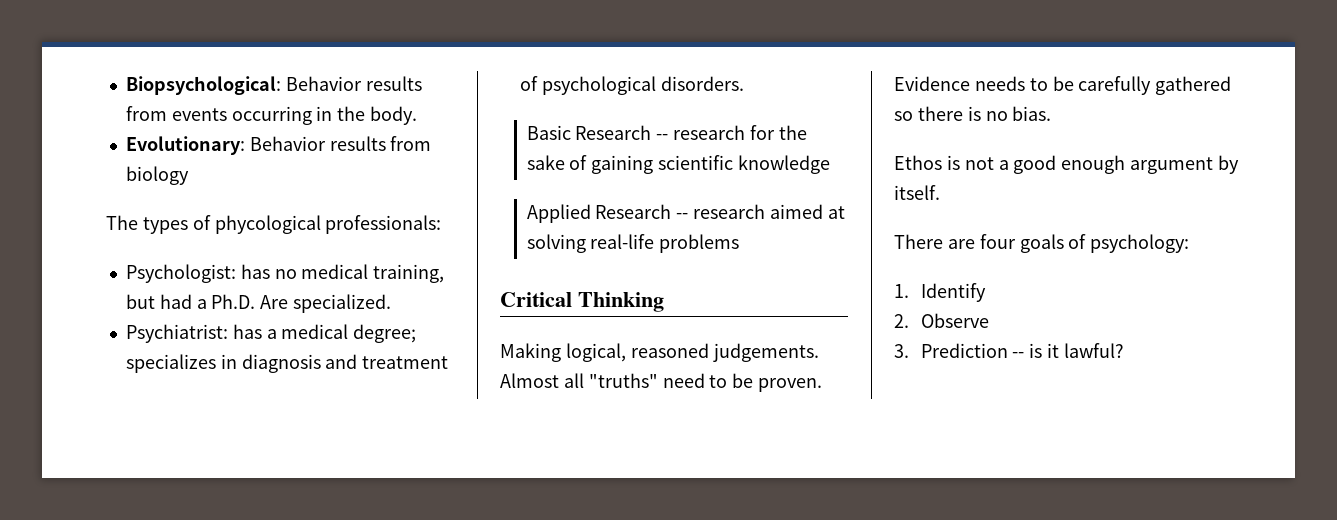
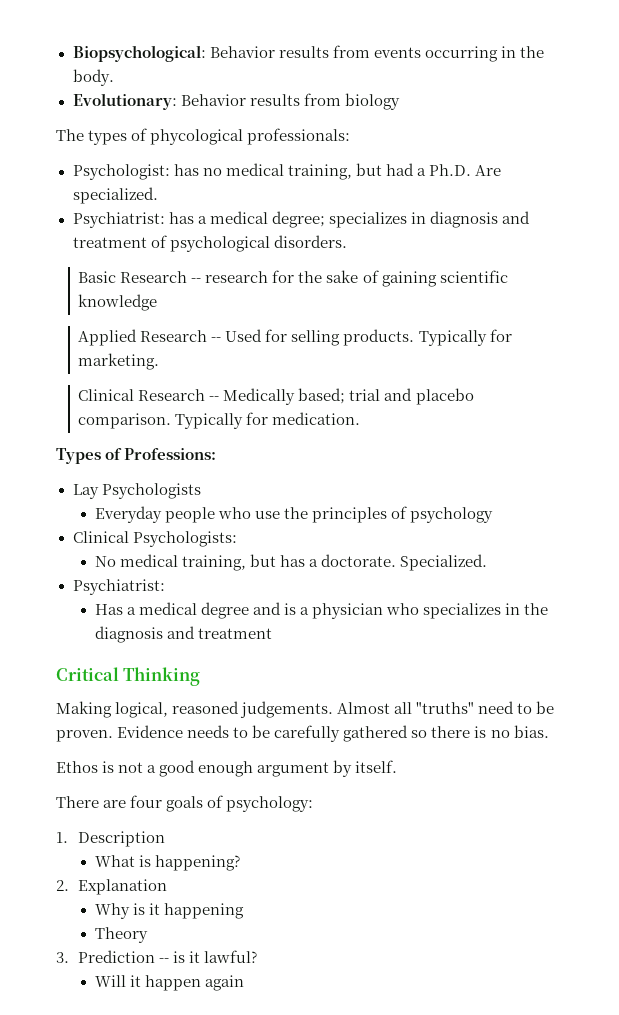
[693,204,845,219] [526,234,740,253] research aimed at solving real-life problems -> [225,329,512,346] [78,353,160,370] [78,388,474,405] [78,412,361,429] [56,448,217,464] [72,483,201,499] [94,506,494,523] [72,531,237,547] [94,554,488,571] [72,579,165,595] [94,602,549,619] [94,626,272,643] Used for selling products. Typically for marketing. // Clinical Research -- Medically based; trial and placebo comparison. Typically for medication. // Types of Professions: // Lay Psychologists // Everyday people who use the principles of psychology // Clinical Psychologists: // No medical training, but has a doctorate. Specialized. // Psychiatrist: // Has a medical degree and is a physician who specializes in the diagnosis and treatment
[920,283,986,302] [894,313,989,328] Identify // 2. Observe -> [78,831,166,847] [94,855,240,871] [56,879,168,895] [94,903,244,919] [94,927,148,943] Description // What is happening? // 2. Explanation // Why is it happening // Theory
(1125, 350) none -> [94,975,244,991] // Will it happen again

